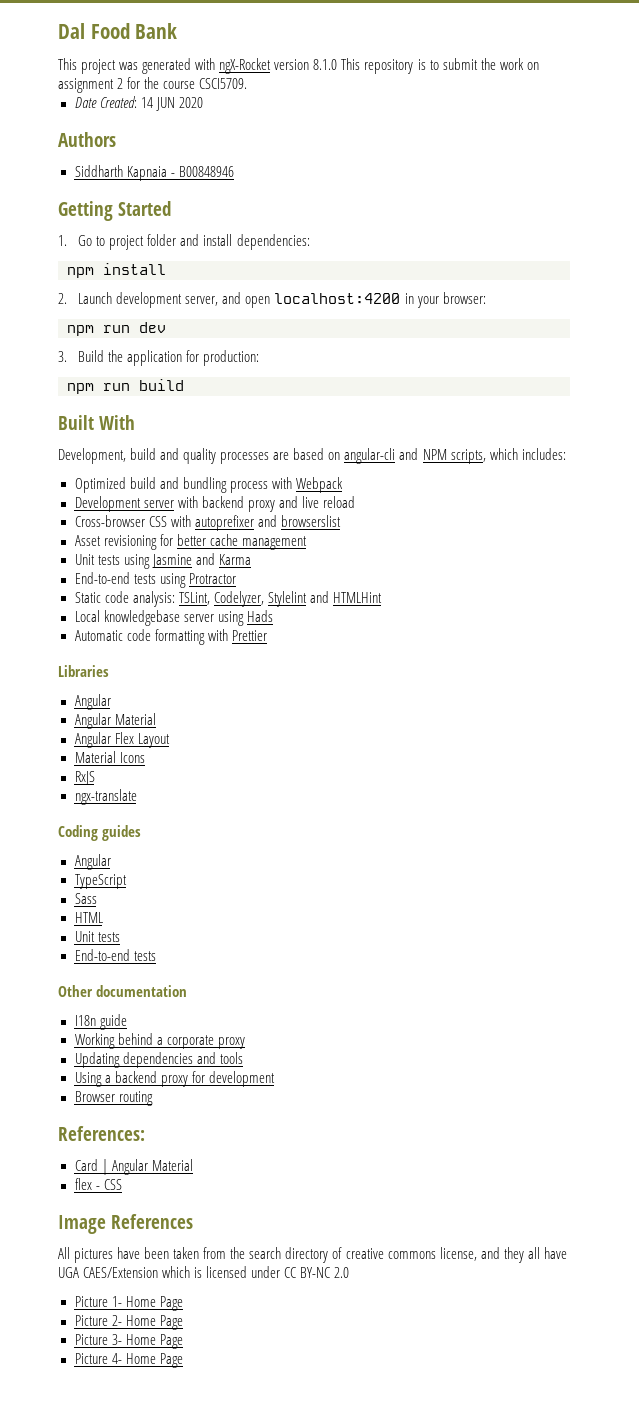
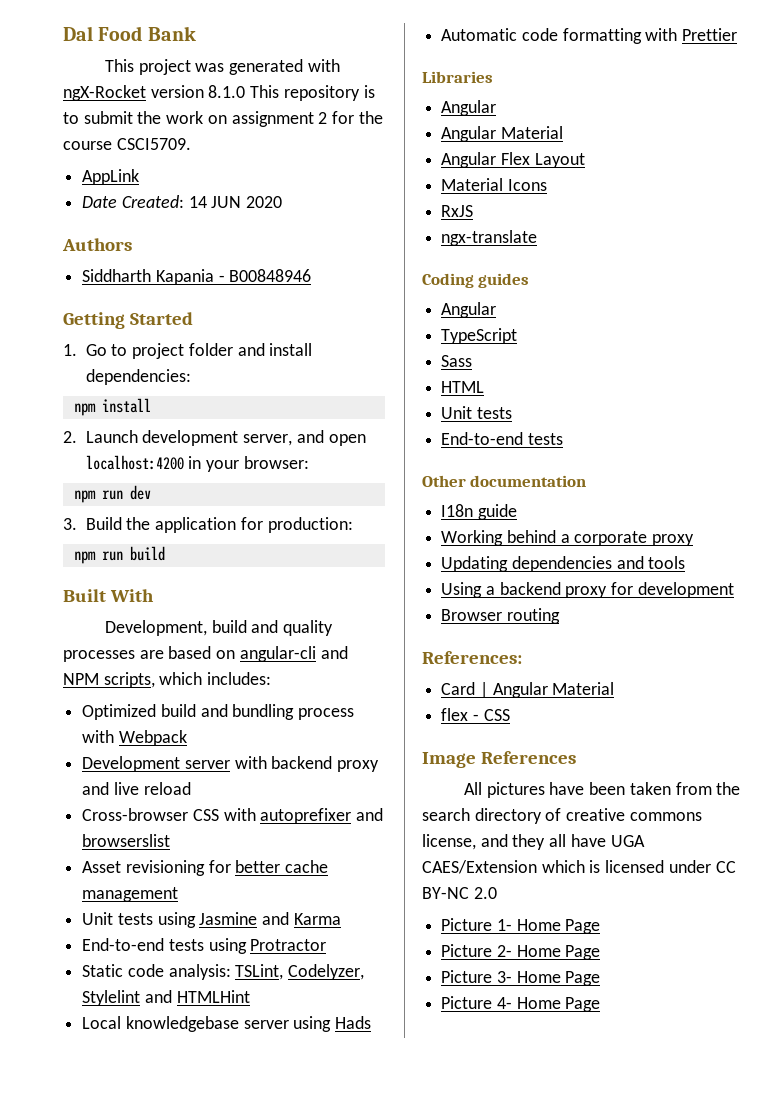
(248, 83) none -> [82,169,140,185] // AppLink
[126,166,167,181] Kapnaia -> [155,269,214,285] Kapania

